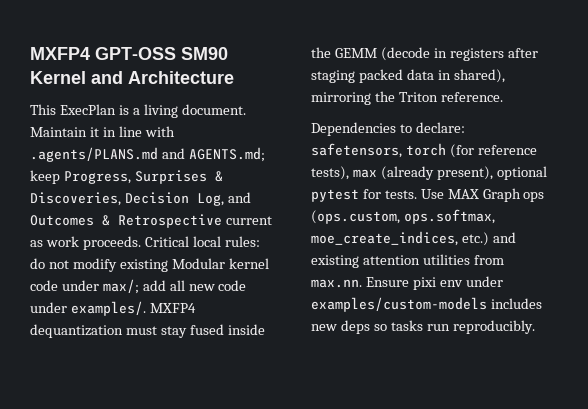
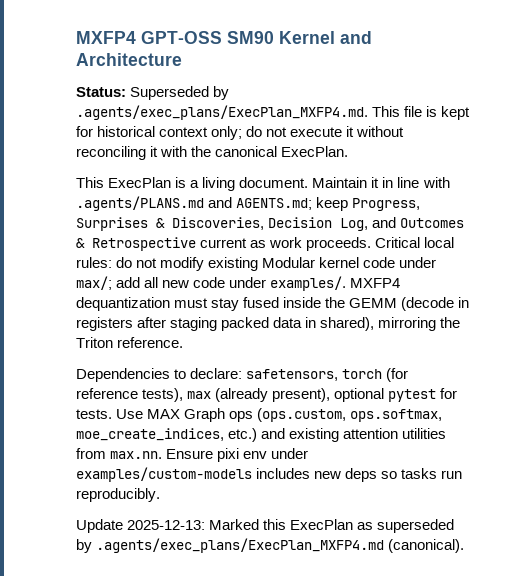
(234, 77) none -> [76,86,230,100] [76,105,471,120] [76,126,405,140] [76,146,349,160] // Status: Superseded by .agents/exec_plans/ExecPlan_MXFP4.md. This file is kept for historical context only; do not execute it without reconciling it with the canonical ExecPlan.
(535, 327) none -> [76,519,455,533] [76,538,465,553] // Update 2025-12-13: Marked this ExecPlan as superseded by .agents/exec_plans/ExecPlan_MXFP4.md (canonical).

